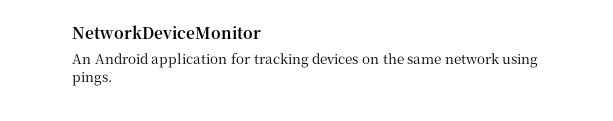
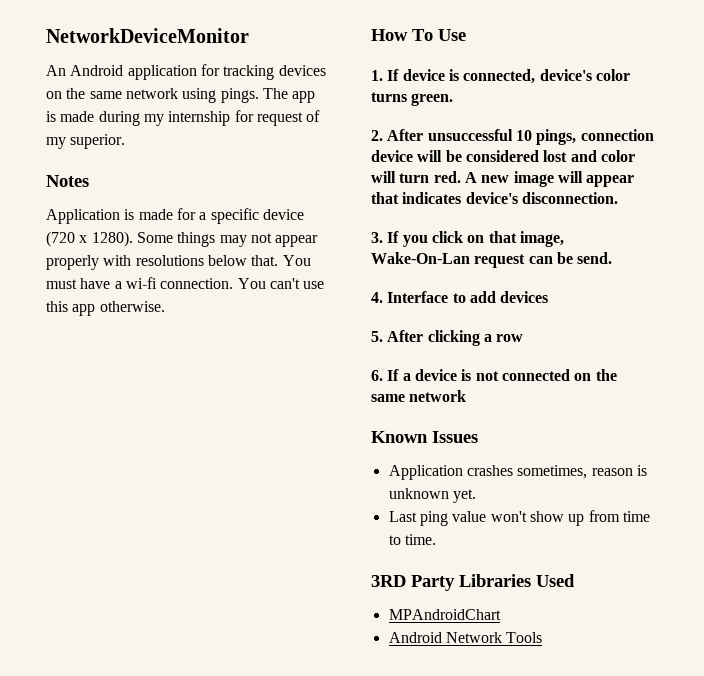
(112, 79) none -> [262,88,316,103] [46,110,321,126] [46,134,126,149] [46,175,89,187] [46,208,304,224] [46,231,319,247] [46,255,311,270] [46,277,325,289] [46,301,165,316] [371,29,466,41] [371,69,630,84] [371,92,454,106] [371,129,654,145] [371,150,635,162] [371,171,635,187] [371,192,618,204] [371,231,564,247] [371,252,613,268] [371,291,549,303] [371,330,524,346] [371,369,617,381] [371,390,467,402] [371,431,478,443] [388,465,647,480] [388,488,476,503] [388,510,650,526] [388,534,436,545] [371,574,575,591] [388,609,501,620] [388,632,543,643] The app is made during my internship for request of my superior. // Notes // Application is made for a specific device (720 x 1280). Some things may not appear properly with resolutions below that. You must have a wi-fi connection. You can't use this app otherwise. // How To Use // 1. If device is connected, device's color turns green. // 2. After unsuccessful 10 pings, connection device will be considered lost and color will turn red. A new image will appear that indicates device's disconnection. // 3. If you click on that image, Wake-On-Lan request can be send. // 4. Interface to add devices // 5. After clicking a row // 6. If a device is not connected on the same network // Known Issues // Application crashes sometimes, reason is unknown yet. // Last ping value won't show up from time to time. // 3RD Party Libraries Used // MPAndroidChart // Android Network Tools

